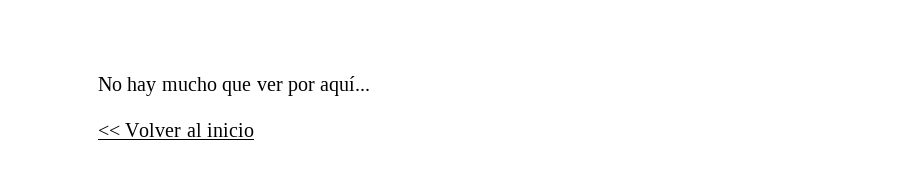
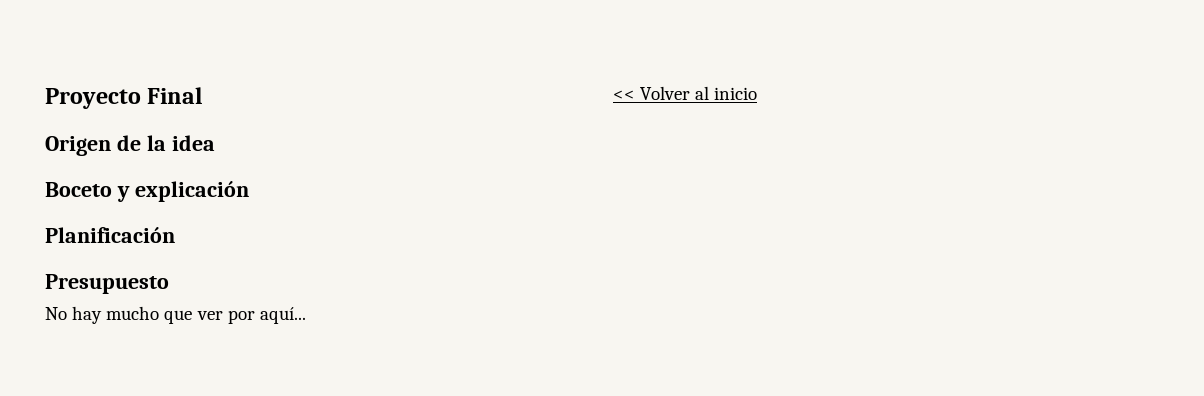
(98, 84) none -> [45,87,203,109] [45,135,215,156] [45,181,249,202] [45,227,175,243] [45,274,169,294] Proyecto Final // Origen de la idea // Boceto y explicación // Planificación // Presupuesto //

